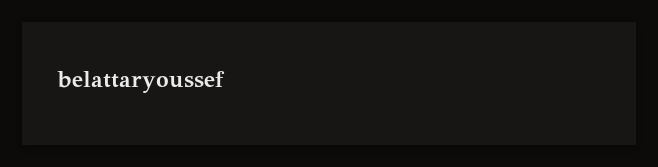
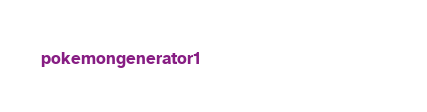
[57,71,225,93] belattaryoussef -> [41,52,201,68] pokemongenerator1

